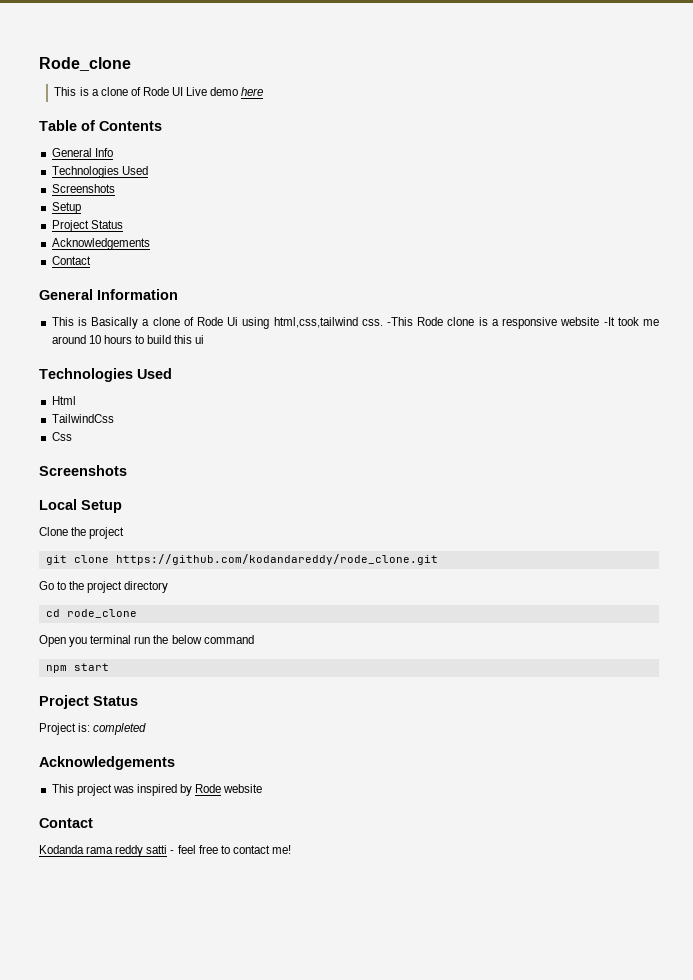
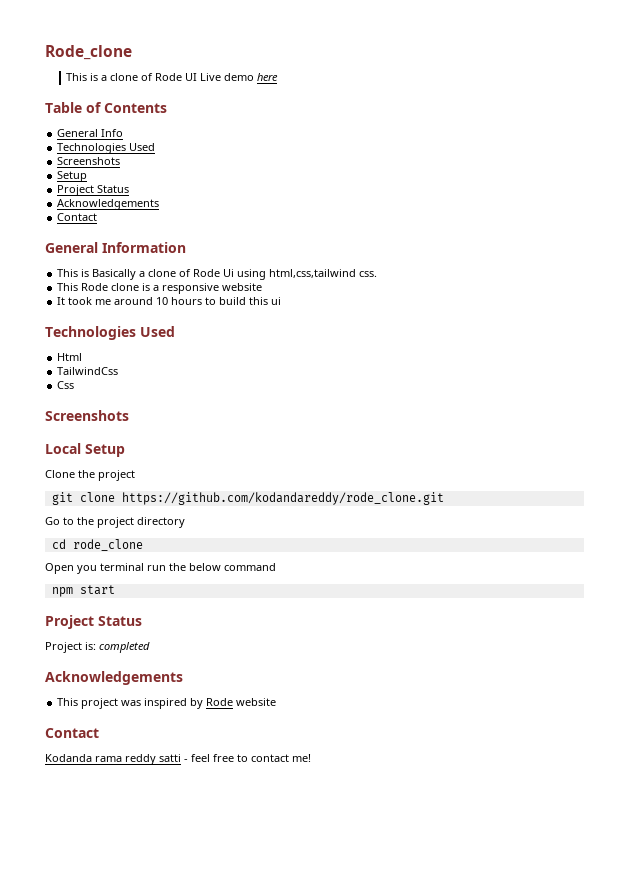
[387,317,414,326] -This -> [57,283,79,291] // This
[603,317,615,326] -It -> [57,297,66,305] // It

